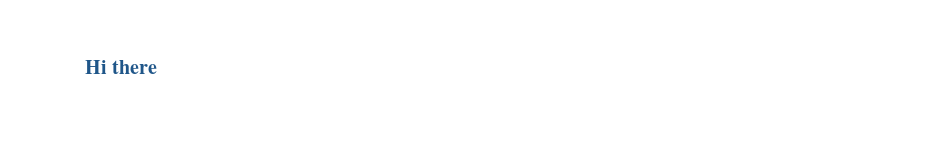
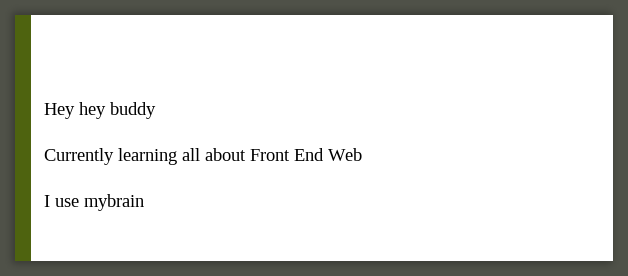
[85,60,158,74] Hi there -> [44,102,156,119] [44,148,362,165] [44,194,144,211] Hey hey buddy // Currently learning all about Front End Web // I use mybrain

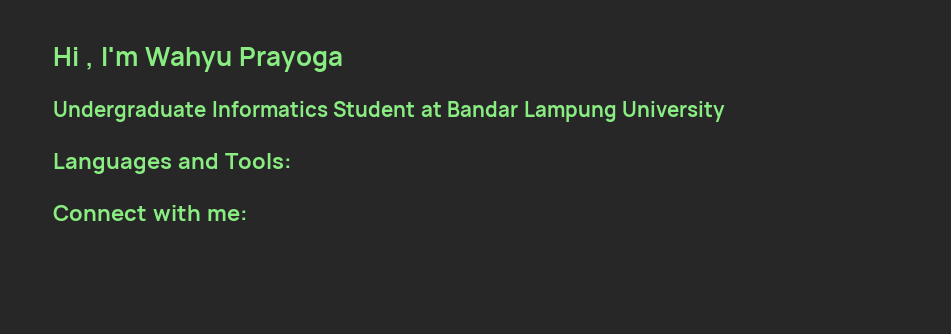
[44,102,156,119] [44,148,362,165] [44,194,144,211] Hey hey buddy // Currently learning all about Front End Web // I use mybrain -> [53,47,344,72] [53,101,726,122] [53,153,292,174] [53,205,248,221] Hi , I'm Wahyu Prayoga // Undergraduate Informatics Student at Bandar Lampung University // Languages and Tools: // Connect with me:

